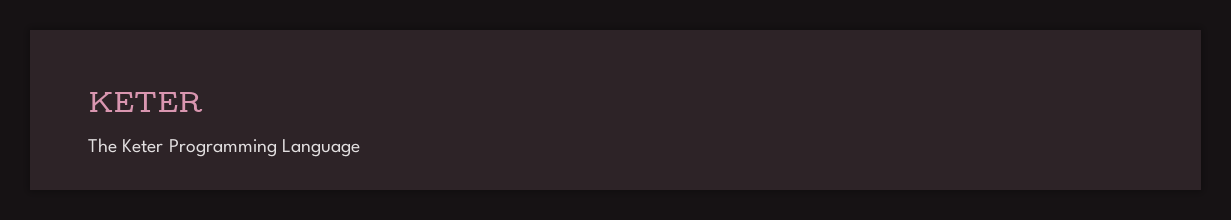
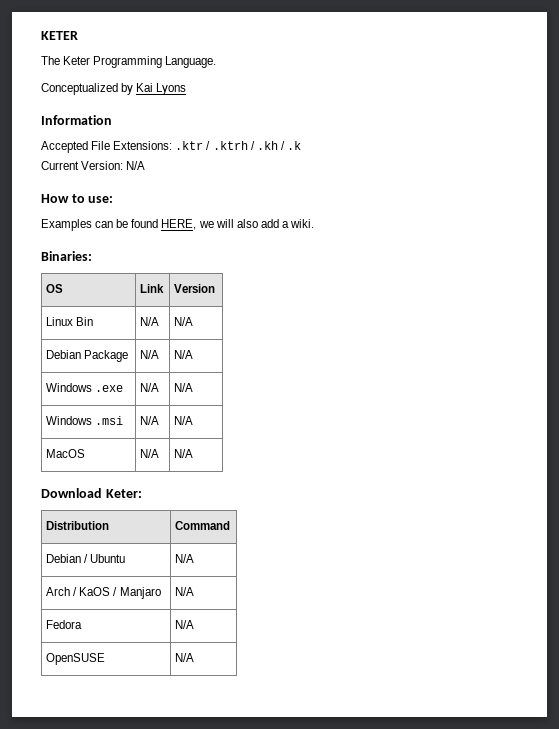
[281,139,360,157] Language -> [165,56,217,68] [41,83,187,95] [41,115,112,125] [41,141,301,153] [41,161,146,170] [41,194,114,203] [41,219,315,231] [41,251,92,261] [46,284,64,293] [140,284,165,293] [174,284,216,293] [46,317,94,326] [140,317,160,326] [174,317,194,326] [46,350,129,362] [140,350,160,359] [174,350,194,359] [46,383,124,392] [140,383,160,392] [174,383,194,392] [46,416,124,425] [140,416,160,425] [174,416,194,425] [46,449,86,458] [140,449,160,458] [174,449,194,458] [41,488,142,498] [46,521,110,530] [175,521,231,530] [46,554,126,563] [175,554,195,563] [46,587,161,599] [175,587,195,596] [46,620,83,629] [175,620,195,629] [46,653,106,665] [175,653,195,662] Language. // Conceptualized by Kai Lyons // Information // Accepted File Extensions: .ktr / .ktrh / .kh / .k // Current Version: N/A // How to use: // Examples can be found HERE, we will also add a wiki. // Binaries: // OS | Link | Version // Linux Bin | N/A | N/A // Debian Package | N/A | N/A // Windows .exe | N/A | N/A // Windows .msi | N/A | N/A // MacOS | N/A | N/A // Download Keter: // Distribution | Command // Debian / Ubuntu | N/A // Arch / KaOS / Manjaro | N/A // Fedora | N/A // OpenSUSE | N/A

